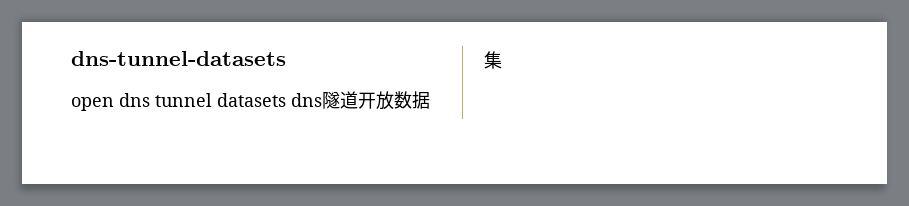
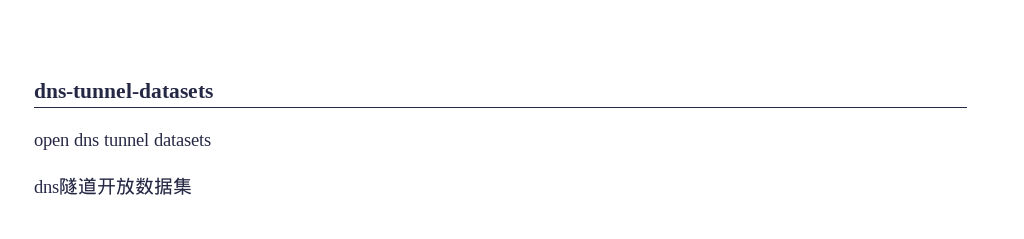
(286, 100) none -> (211, 139) //

